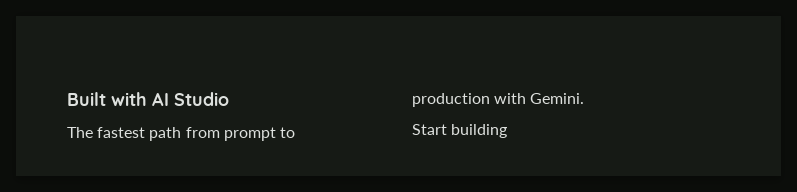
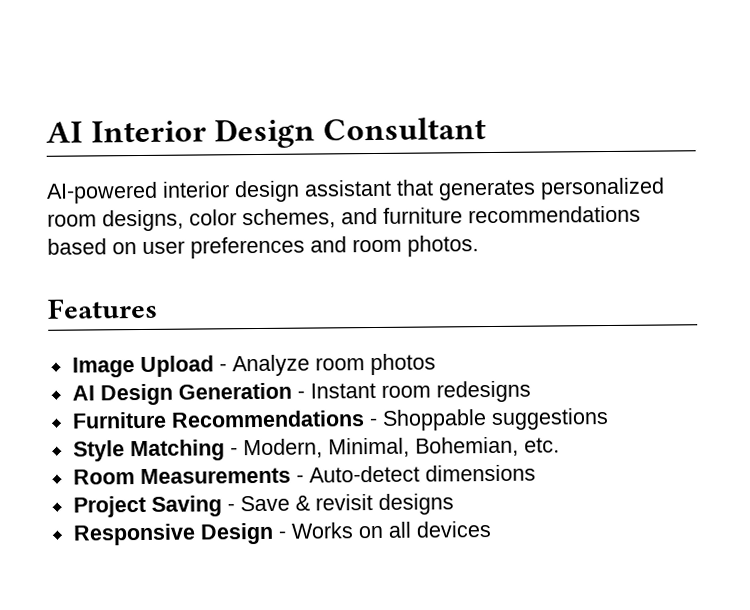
[67,92,229,106] [67,127,295,141] [412,93,585,107] [412,124,508,138] Built with AI Studio // The fastest path from prompt to production with Gemini. // Start building -> [46,117,486,149] [46,177,665,204] [47,205,641,232] [47,235,479,259] [47,297,158,319] [71,353,436,378] [71,380,531,406] [71,408,609,431] [72,436,560,462] [72,464,536,485] [72,493,454,518] [72,521,491,546] AI Interior Design Consultant // AI-powered interior design assistant that generates personalized room designs, color schemes, and furniture recommendations based on user preferences and room photos. // Features // Image Upload - Analyze room photos // AI Design Generation - Instant room redesigns // Furniture Recommendations - Shoppable suggestions // Style Matching - Modern, Minimal, Bohemian, etc. // Room Measurements - Auto-detect dimensions // Project Saving - Save & revisit designs // Responsive Design - Works on all devices

